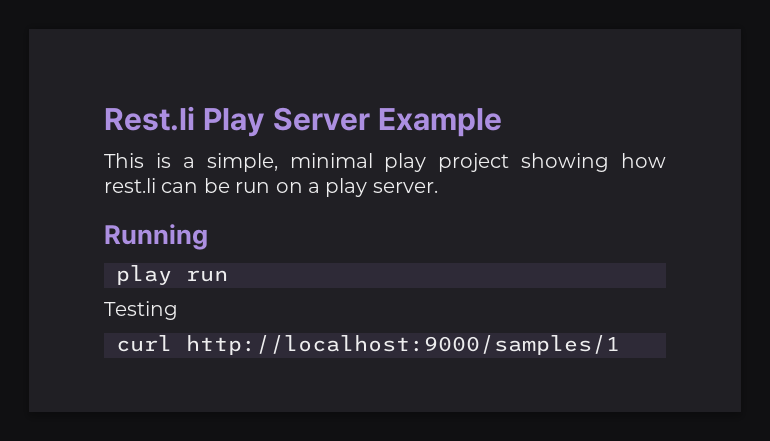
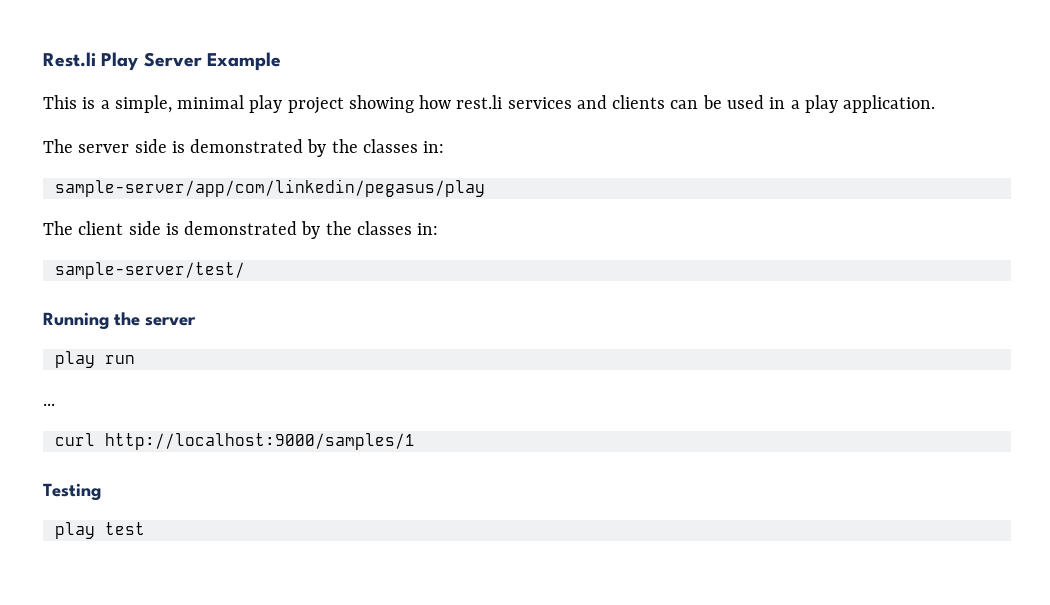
[161,178,438,197] can be run on a play server. -> [507,95,936,113] [43,139,445,157] [54,179,485,197] [43,221,439,239] [54,262,245,279] services and clients can be used in a play application. // The server side is demonstrated by the classes in: // sample-server/app/com/linkedin/pegasus/play // The client side is demonstrated by the classes in: // sample-server/test/
(208, 237) none -> [114,312,196,326] the server
[104,301,178,320] Testing -> [43,403,55,406] ...
(620, 345) none -> [43,483,101,501] [54,522,145,539] // Testing // play test

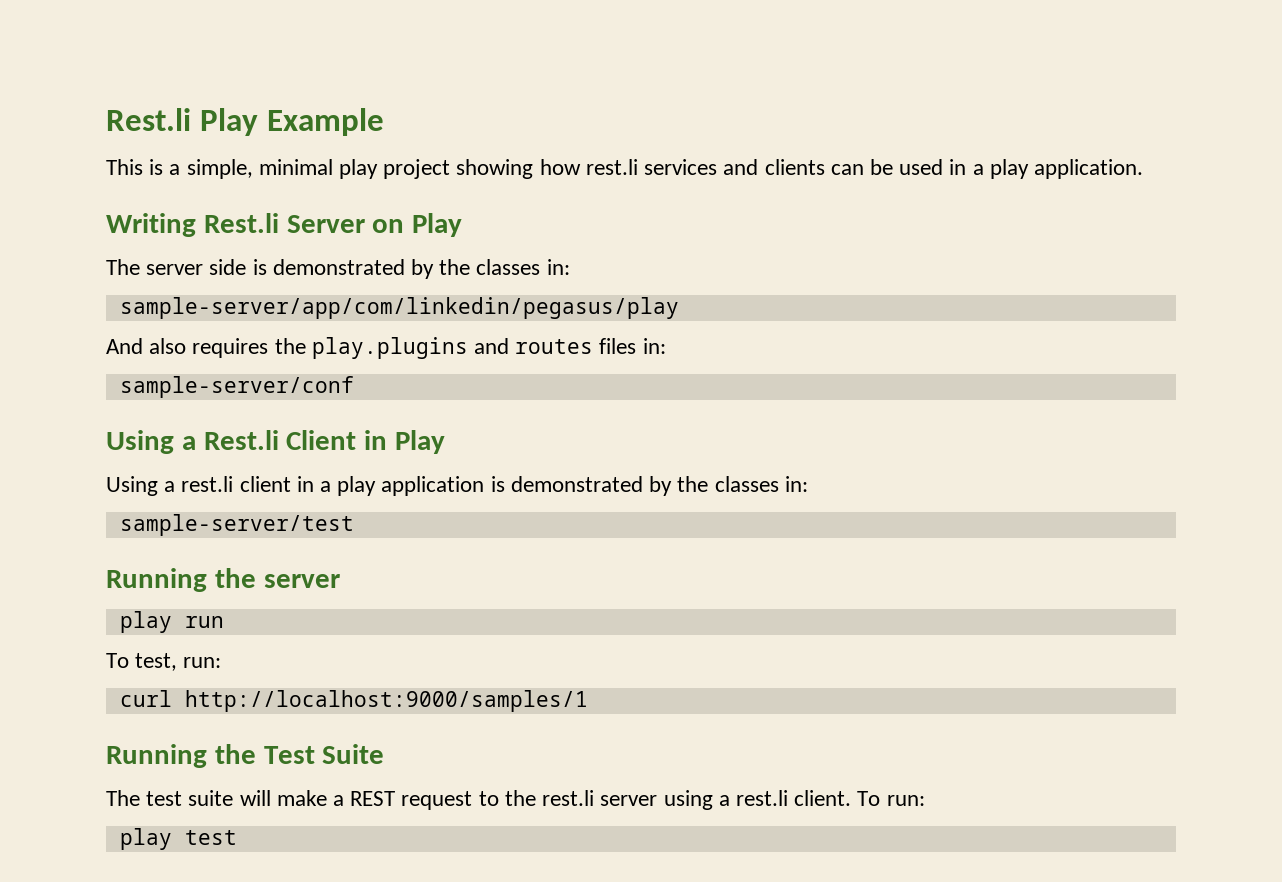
[143,52,202,67] Server -> (258, 122) none
(936, 104) none -> [106,213,463,237] // Writing Rest.li Server on Play
[43,221,439,239] [54,262,245,279] The client side is demonstrated by the classes in: // sample-server/test/ -> [106,337,666,359] [119,376,354,398] [106,430,446,454] [106,476,808,496] [119,514,354,536] And also requires the play.plugins and routes files in: // sample-server/conf // Using a Rest.li Client in Play // Using a rest.li client in a play application is demonstrated by the classes in: // sample-server/test
[43,403,55,406] ... -> [106,653,222,671] To test, run:
[43,483,101,501] Testing -> [106,744,385,768] [106,790,925,810] Running the Test Suite // The test suite will make a REST request to the rest.li server using a rest.li client. To run:

